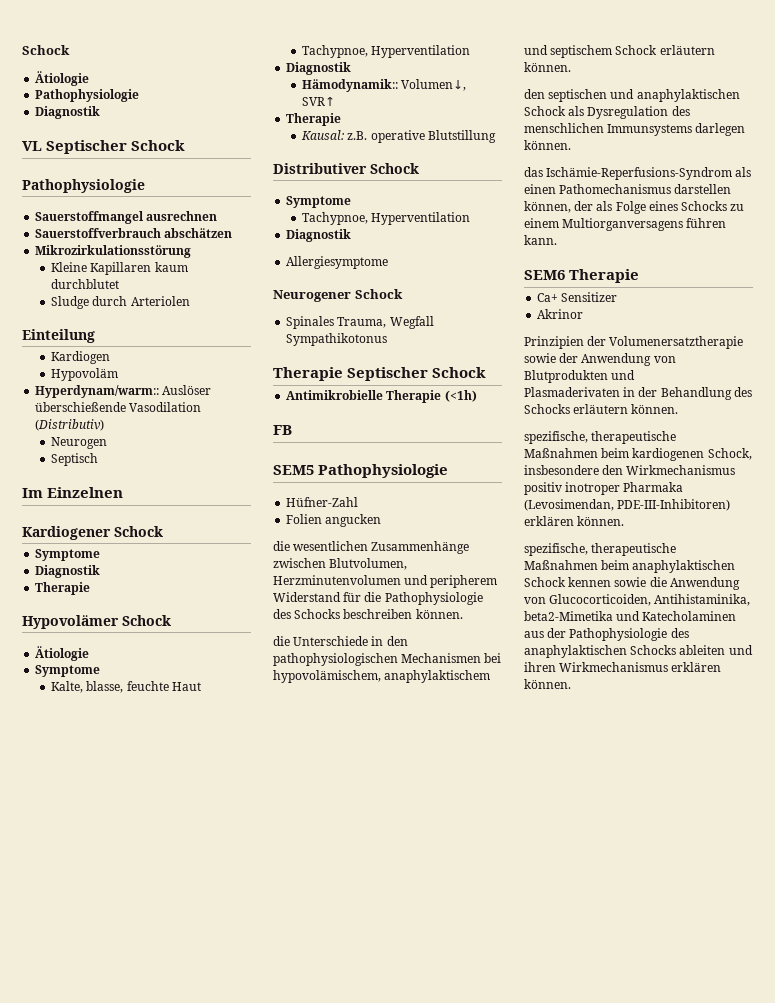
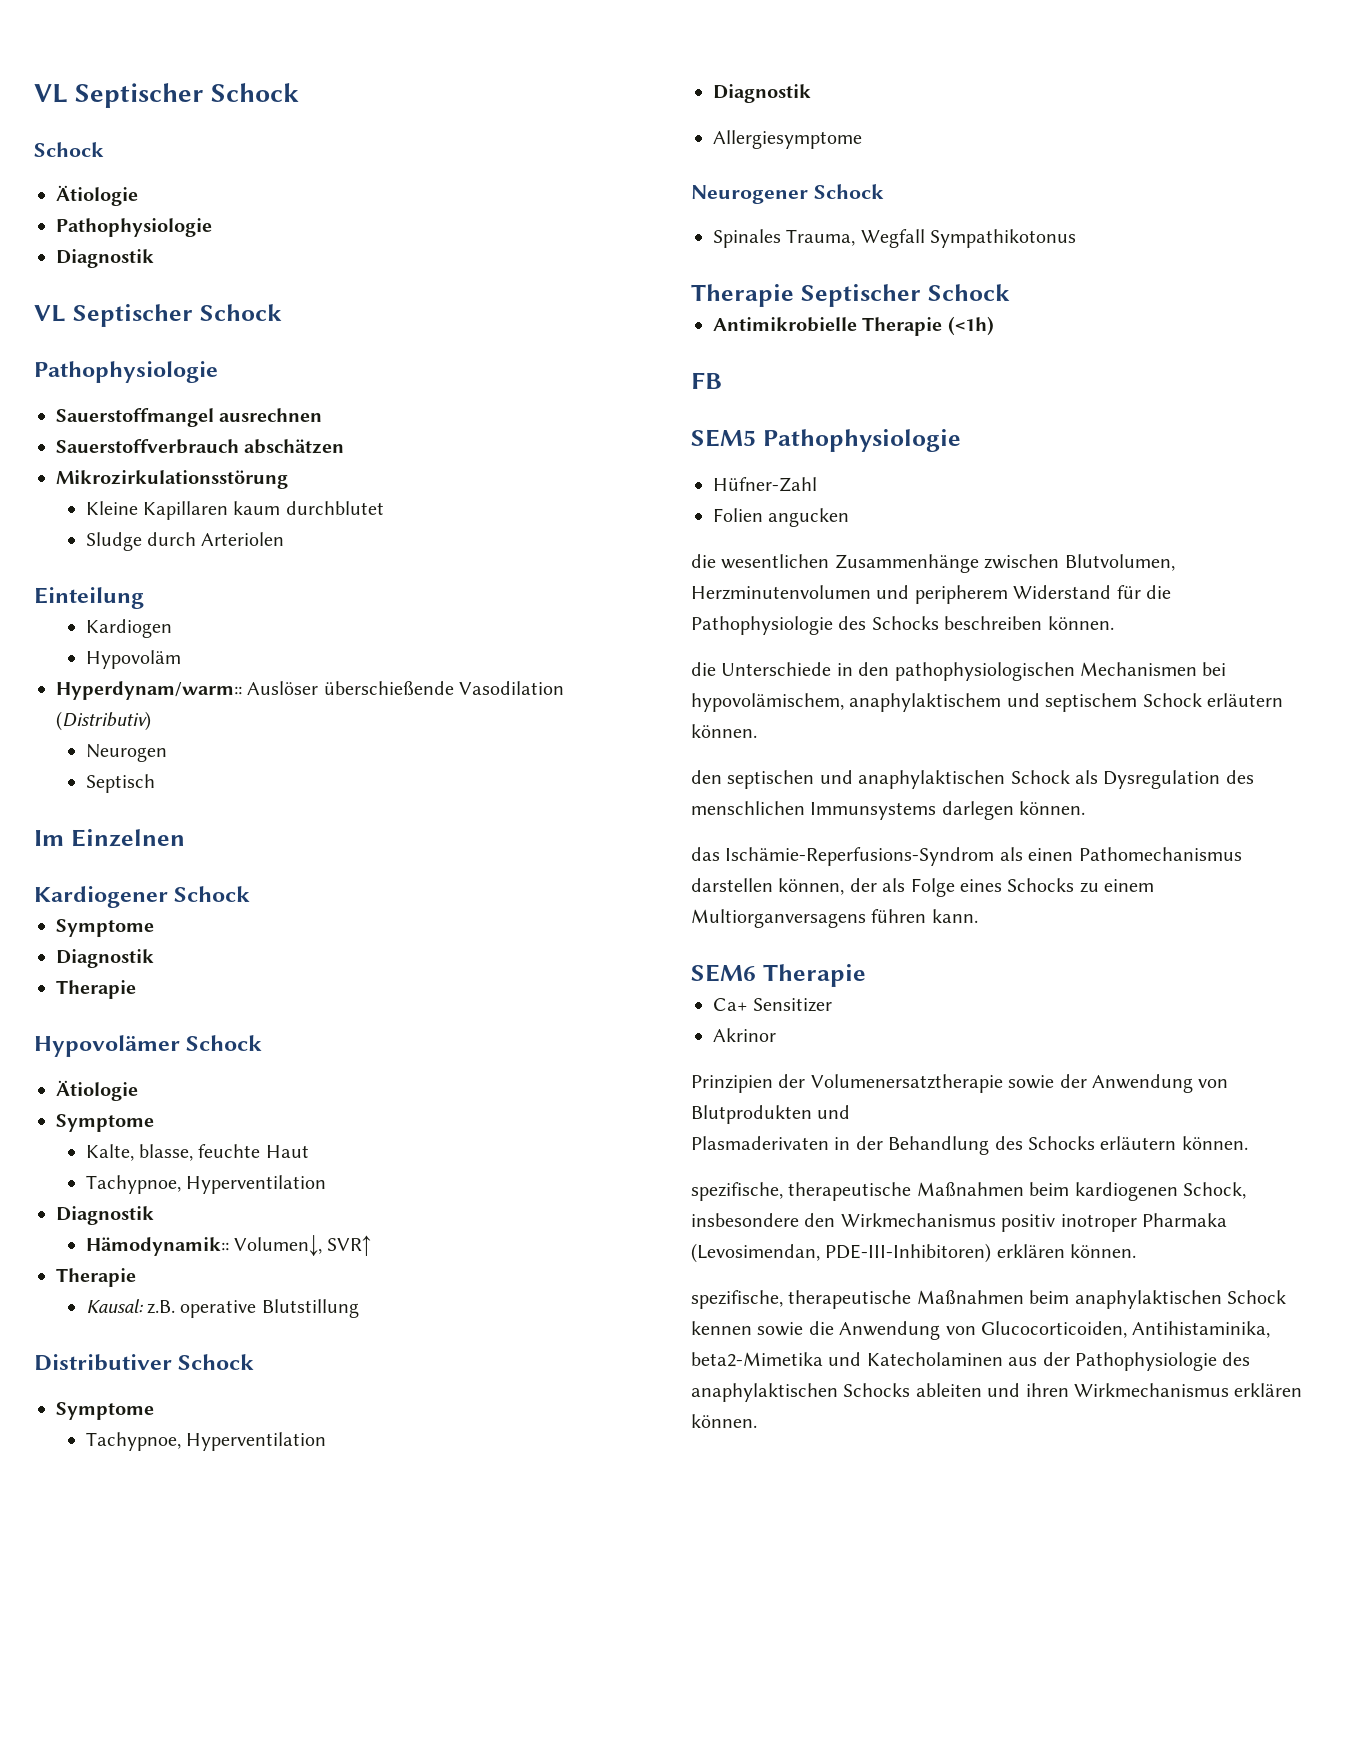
(22, 50) none -> [34,83,299,108] VL Septischer Schock //

